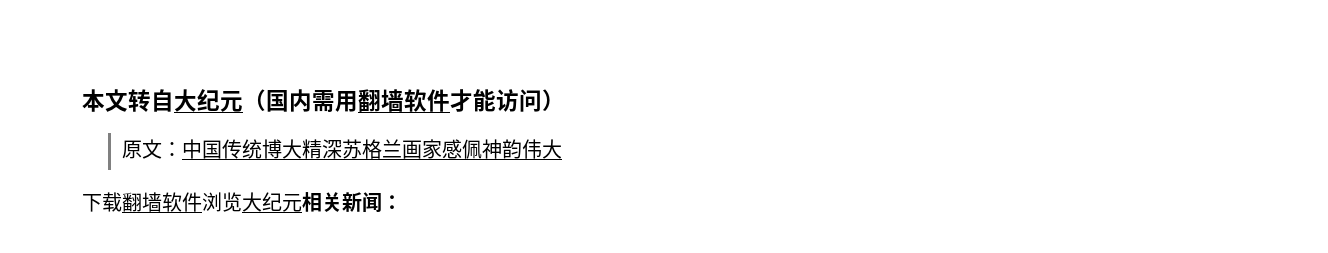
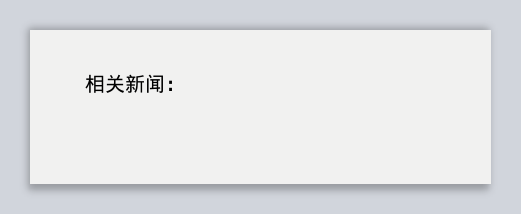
[82,89,565,112] [121,139,562,159] [82,192,302,212] 本文转自大纪元（国内需用翻墙软件才能访问） // 原文：中国传统博大精深苏格兰画家感佩神韵伟大 // 下载翻墙软件浏览大纪元 -> (85, 83) none

